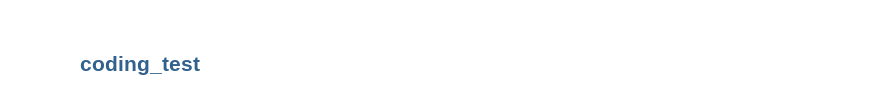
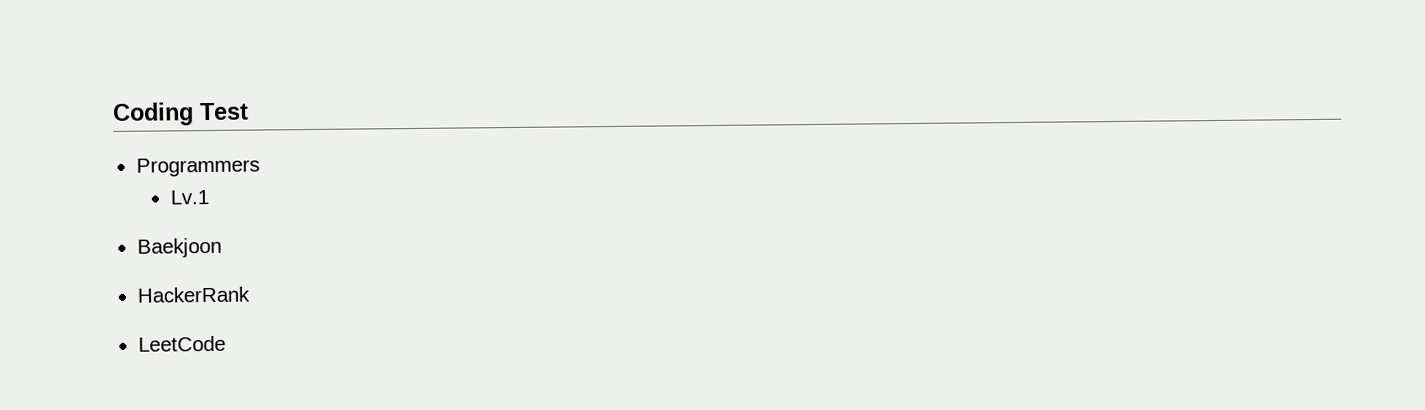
[80,56,200,75] coding_test -> [112,102,249,126] [135,157,260,177] [169,190,209,205] [136,237,222,258] [136,286,250,303] [137,335,226,352] Coding Test // Programmers // Lv.1 // Baekjoon // HackerRank // LeetCode

